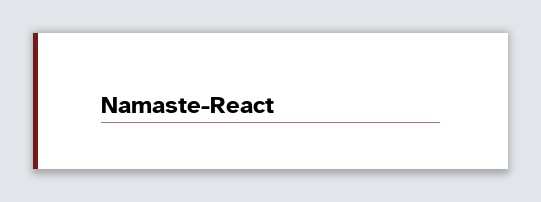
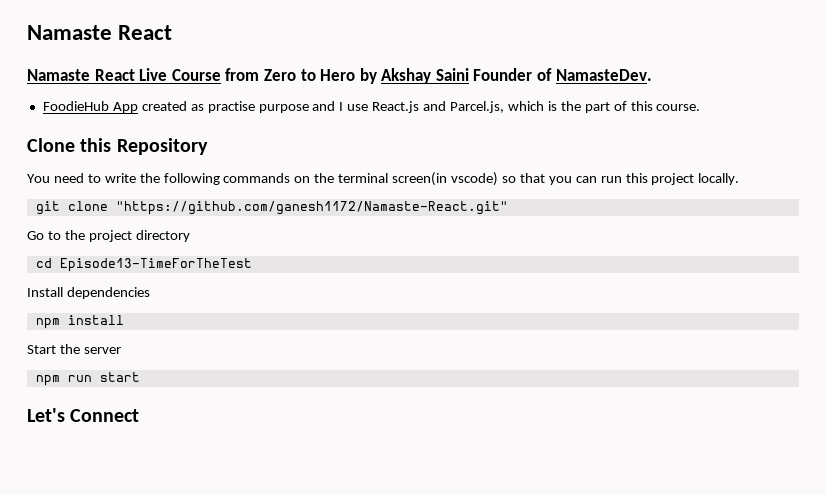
[101,97,274,113] Namaste-React -> [27,25,173,40] [27,68,652,84] [42,101,701,113] [27,138,208,155] [27,172,740,186] [35,201,508,215] [27,230,190,242] [35,258,252,272] [27,287,150,299] [35,315,124,329] [27,344,121,354] [35,372,140,386] [27,408,140,422] Namaste React // Namaste React Live Course from Zero to Hero by Akshay Saini Founder of NamasteDev. // FoodieHub App created as practise purpose and I use React.js and Parcel.js, which is the part of this course. // Clone this Repository // You need to write the following commands on the terminal screen(in vscode) so that you can run this project locally. // git clone "https://github.com/ganesh1172/Namaste-React.git" // Go to the project directory // cd Episode13-TimeForTheTest // Install dependencies // npm install // Start the server // npm run start // Let's Connect

